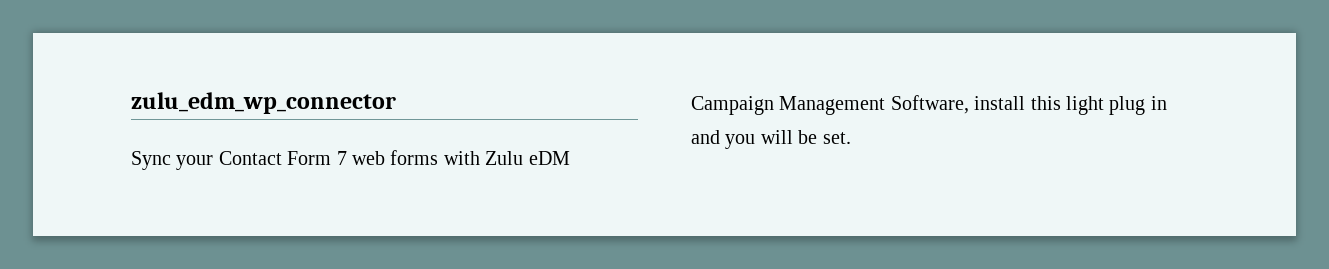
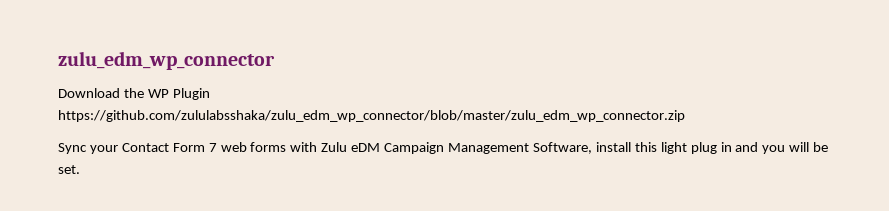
(396, 103) none -> [58,88,210,100] [58,110,685,122] // Download the WP Plugin https://github.com/zululabsshaka/zulu_edm_wp_connector/blob/master/zulu_edm_wp_connector.zip

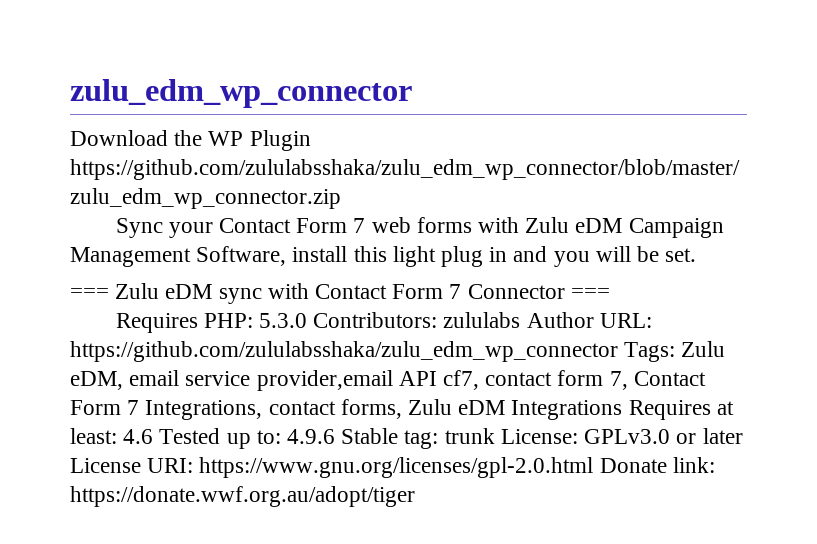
(80, 169) none -> [70,283,610,304] [115,312,652,333] [70,341,726,362] [70,370,706,391] [70,399,734,420] [70,428,743,449] [70,457,715,478] [70,486,415,507] // === Zulu eDM sync with Contact Form 7 Connector === // Requires PHP: 5.3.0 Contributors: zululabs Author URL: https://github.com/zululabsshaka/zulu_edm_wp_connector Tags: Zulu eDM, email service provider,email API cf7, contact form 7, Contact Form 7 Integrations, contact forms, Zulu eDM Integrations Requires at least: 4.6 Tested up to: 4.9.6 Stable tag: trunk License: GPLv3.0 or later License URI: https://www.gnu.org/licenses/gpl-2.0.html Donate link: https://donate.wwf.org.au/adopt/tiger

